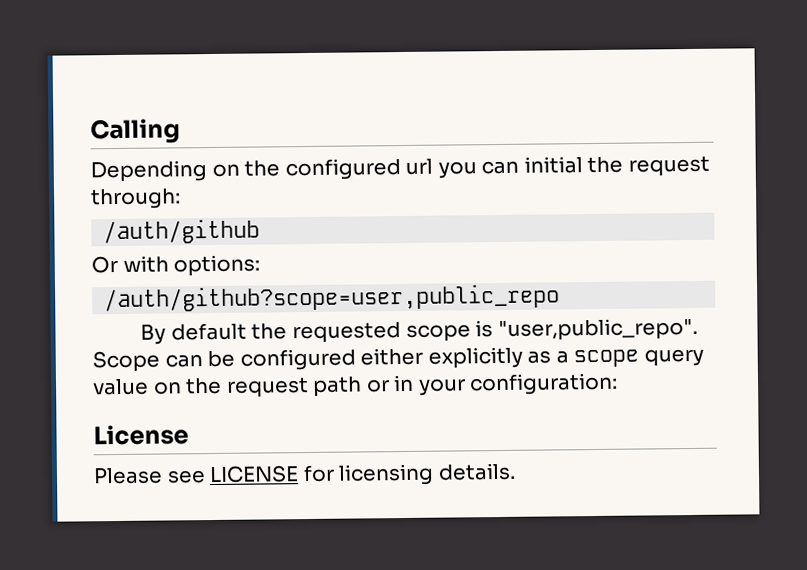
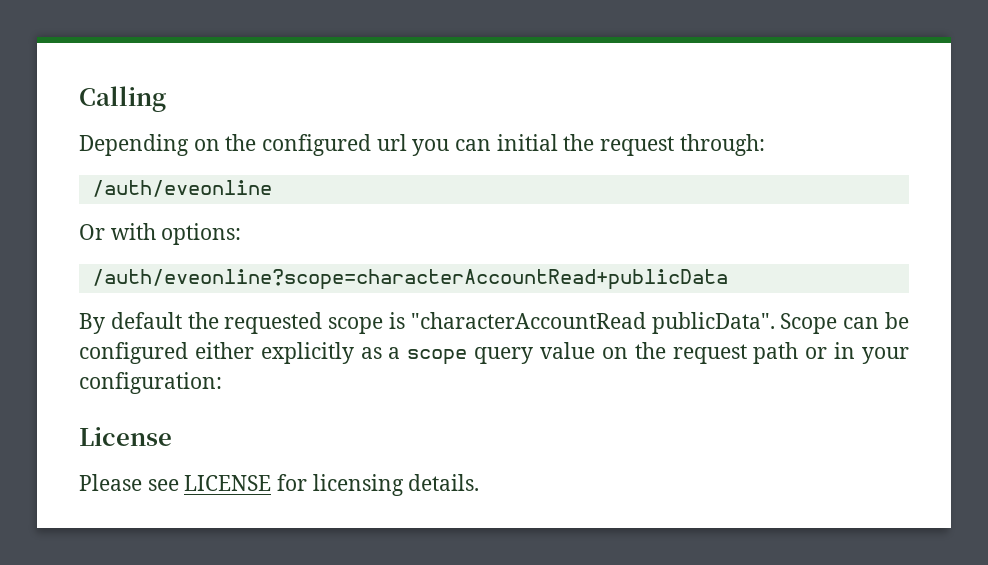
[103,218,261,245] /auth/github -> [91,180,272,197] /auth/eveonline
[104,283,561,313] /auth/github?scope=user,public_repo -> [91,269,728,290] /auth/eveonline?scope=characterAccountRead+publicData
[497,317,698,342] "user,public_repo". -> [410,312,775,334] "characterAccountRead publicData".

